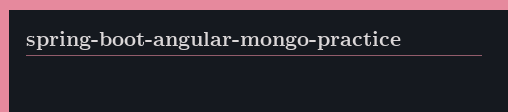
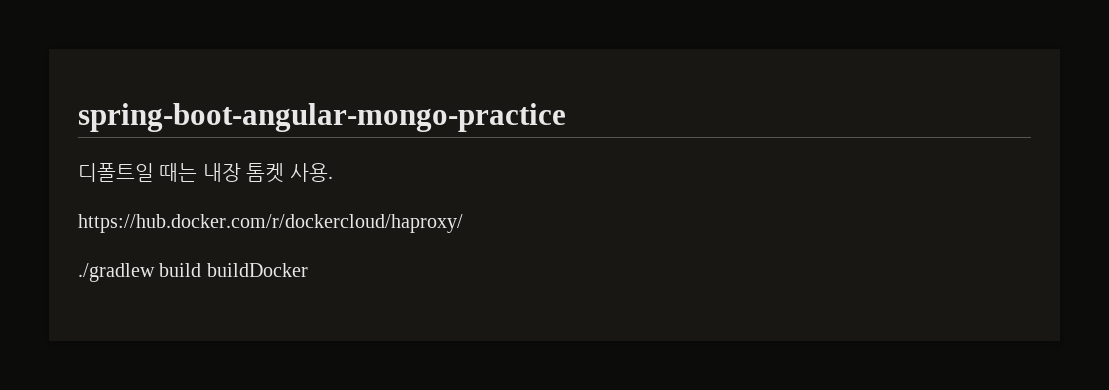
(401, 40) none -> [78,163,333,183] [78,214,463,233] [78,263,308,282] // 디폴트일 때는 내장 톰켓 사용. // https://hub.docker.com/r/dockercloud/haproxy/ // ./gradlew build buildDocker

